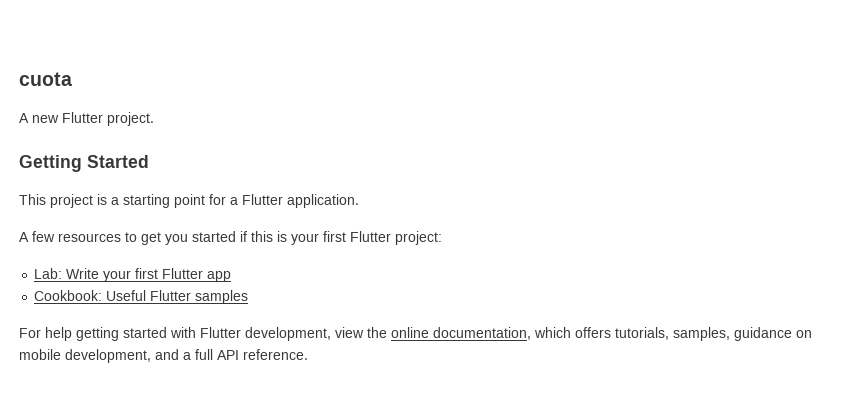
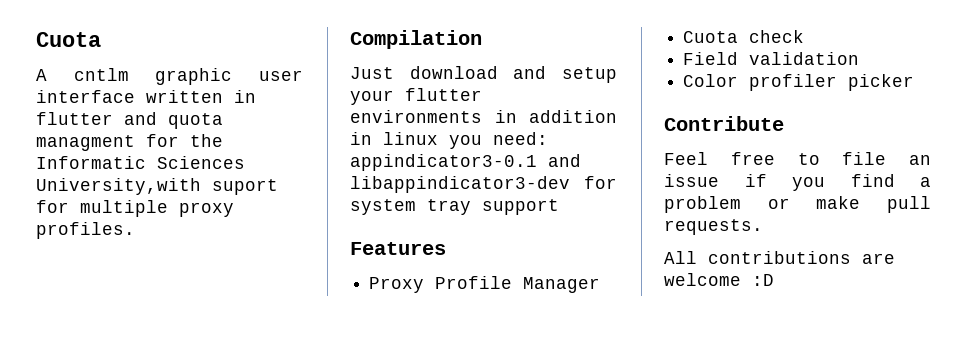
[19,72,72,86] [19,112,154,126] [19,155,149,172] [19,194,359,208] [19,231,442,245] [34,268,232,282] [34,290,249,304] [19,327,812,341] [19,349,308,363] cuota // A new Flutter project. // Getting Started // This project is a starting point for a Flutter application. // A few resources to get you started if this is your first Flutter project: // Lab: Write your first Flutter app // Cookbook: Useful Flutter samples // For help getting started with Flutter development, view the online documentation, which offers tutorials, samples, guidance on mobile development, and a full API reference. -> [36,32,101,47] [36,68,303,85] [36,90,256,103] [36,112,223,129] [36,134,223,151] [36,156,245,169] [36,178,278,195] [36,200,234,217] [36,222,135,239] [350,30,482,49] [350,66,617,83] [350,88,482,105] [350,110,617,123] [350,132,548,149] [350,154,581,171] [350,176,617,193] [350,199,559,215] [350,242,446,255] [369,276,601,293] [683,30,805,43] [683,52,860,65] [683,74,915,91] [664,116,784,131] [664,152,931,165] [664,174,931,191] [664,196,931,213] [664,219,763,235] [664,251,895,264] [664,273,774,286] Cuota // A cntlm graphic user interface written in flutter and quota managment for the Informatic Sciences University,with suport for multiple proxy profiles. // Compilation // Just download and setup your flutter environments in addition in linux you need: appindicator3-0.1 and libappindicator3-dev for system tray support // Features // Proxy Profile Manager // Cuota check // Field validation // Color profiler picker // Contribute // Feel free to file an issue if you find a problem or make pull requests. // All contributions are welcome :D

